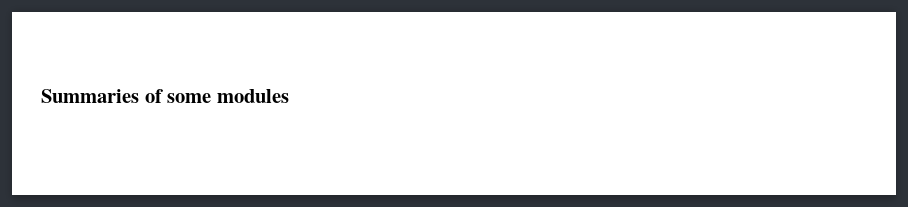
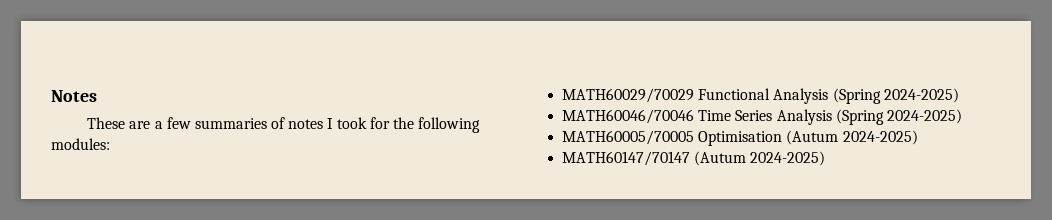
[41,89,289,103] Summaries of some modules -> [51,90,97,102] [87,117,481,133] [51,138,110,150] [562,88,959,104] [562,109,962,125] [562,130,918,146] [562,151,826,166] Notes // These are a few summaries of notes I took for the following modules: // MATH60029/70029 Functional Analysis (Spring 2024-2025) // MATH60046/70046 Time Series Analysis (Spring 2024-2025) // MATH60005/70005 Optimisation (Autum 2024-2025) // MATH60147/70147 (Autum 2024-2025)

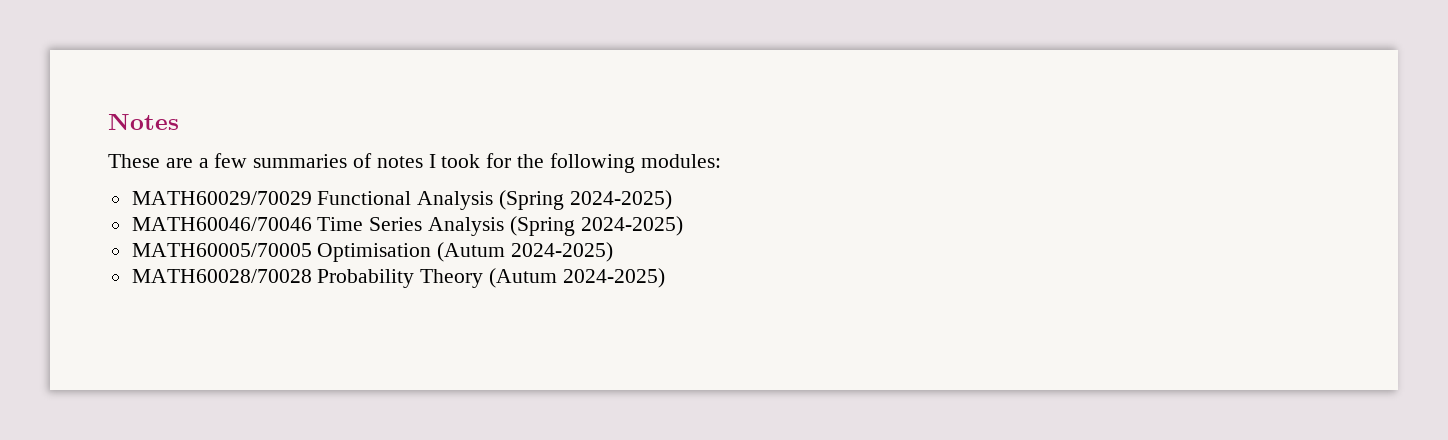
[562,151,691,166] MATH60147/70147 -> [131,269,484,288] MATH60028/70028 Probability Theory

